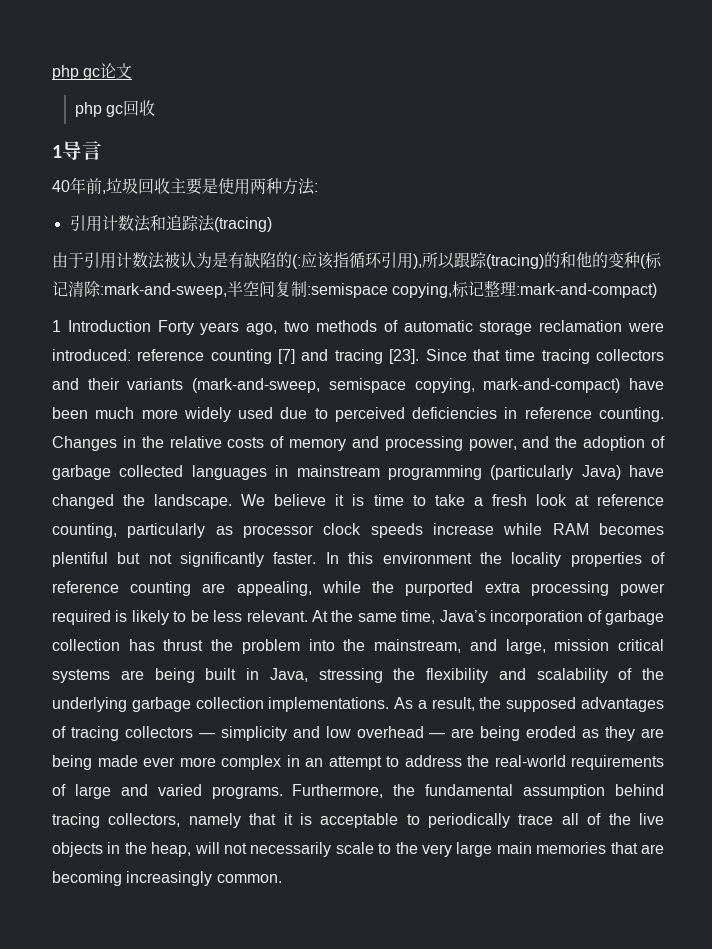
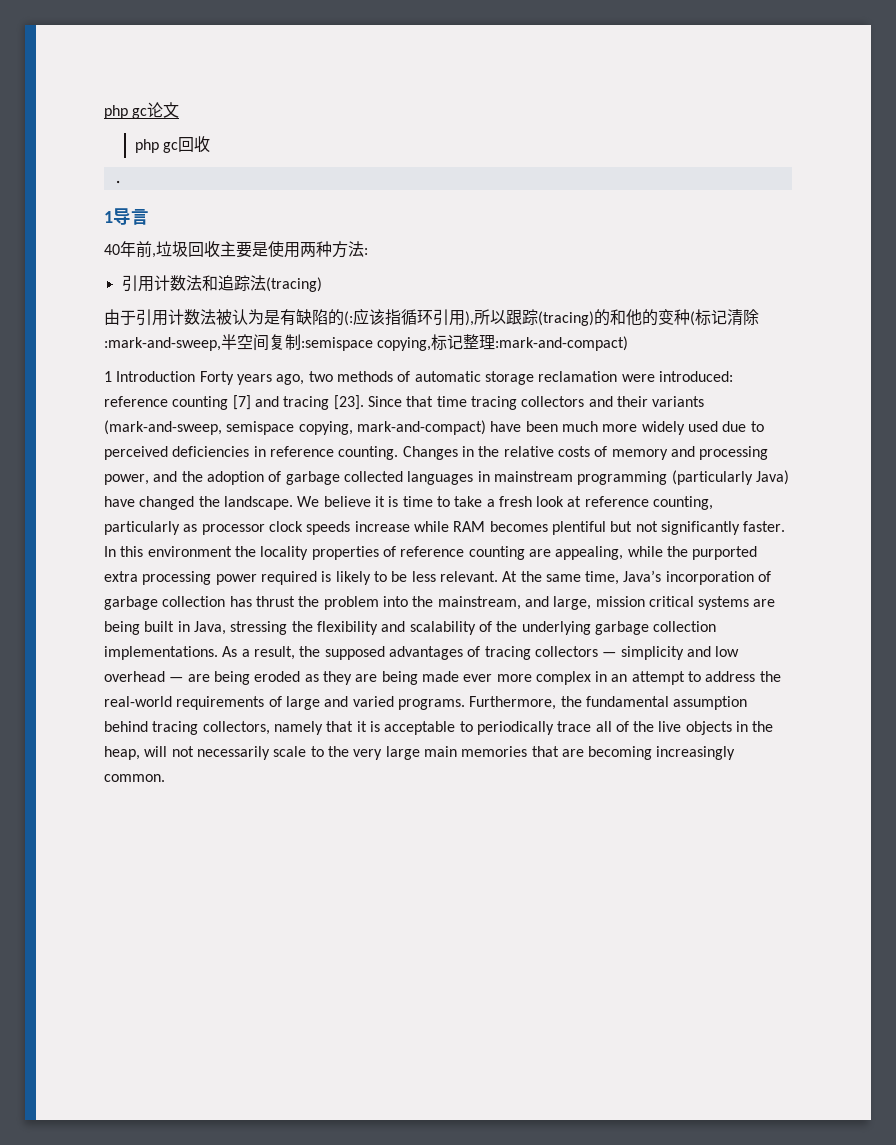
(156, 108) none -> [113,180,123,184] // .

